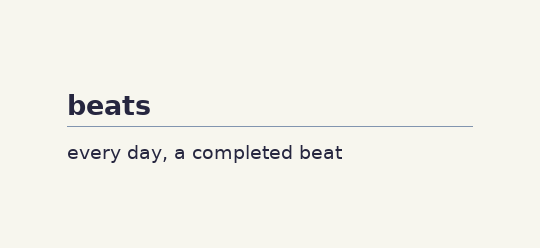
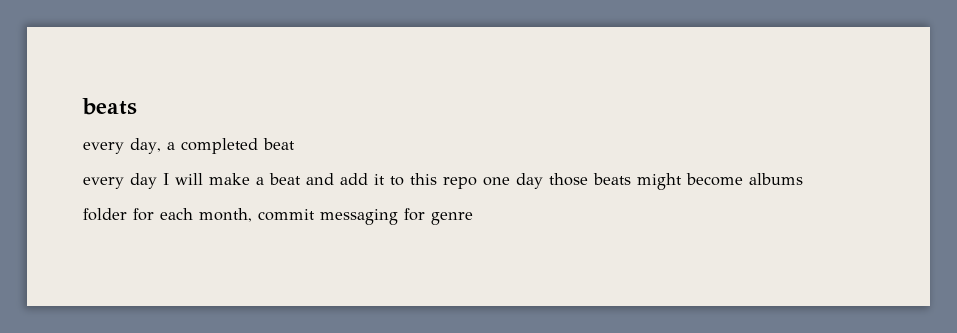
(342, 152) none -> [83,173,803,190] [83,208,473,225] // every day I will make a beat and add it to this repo one day those beats might become albums // folder for each month, commit messaging for genre

